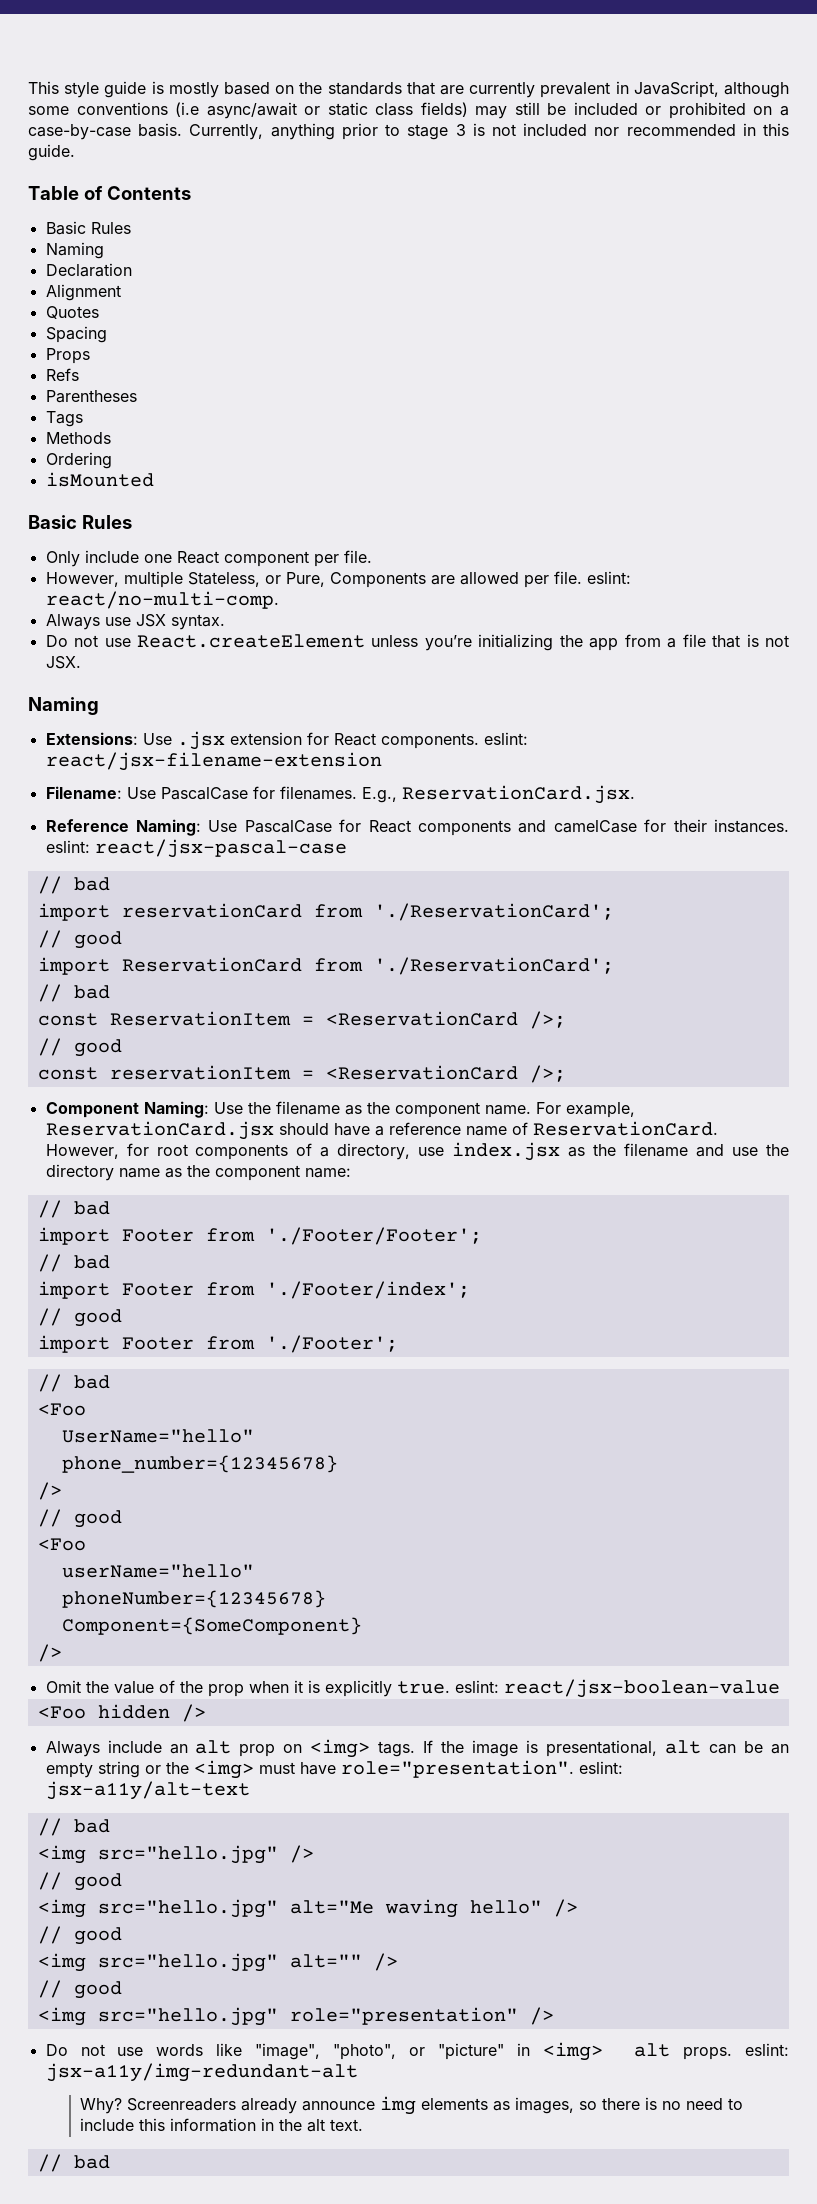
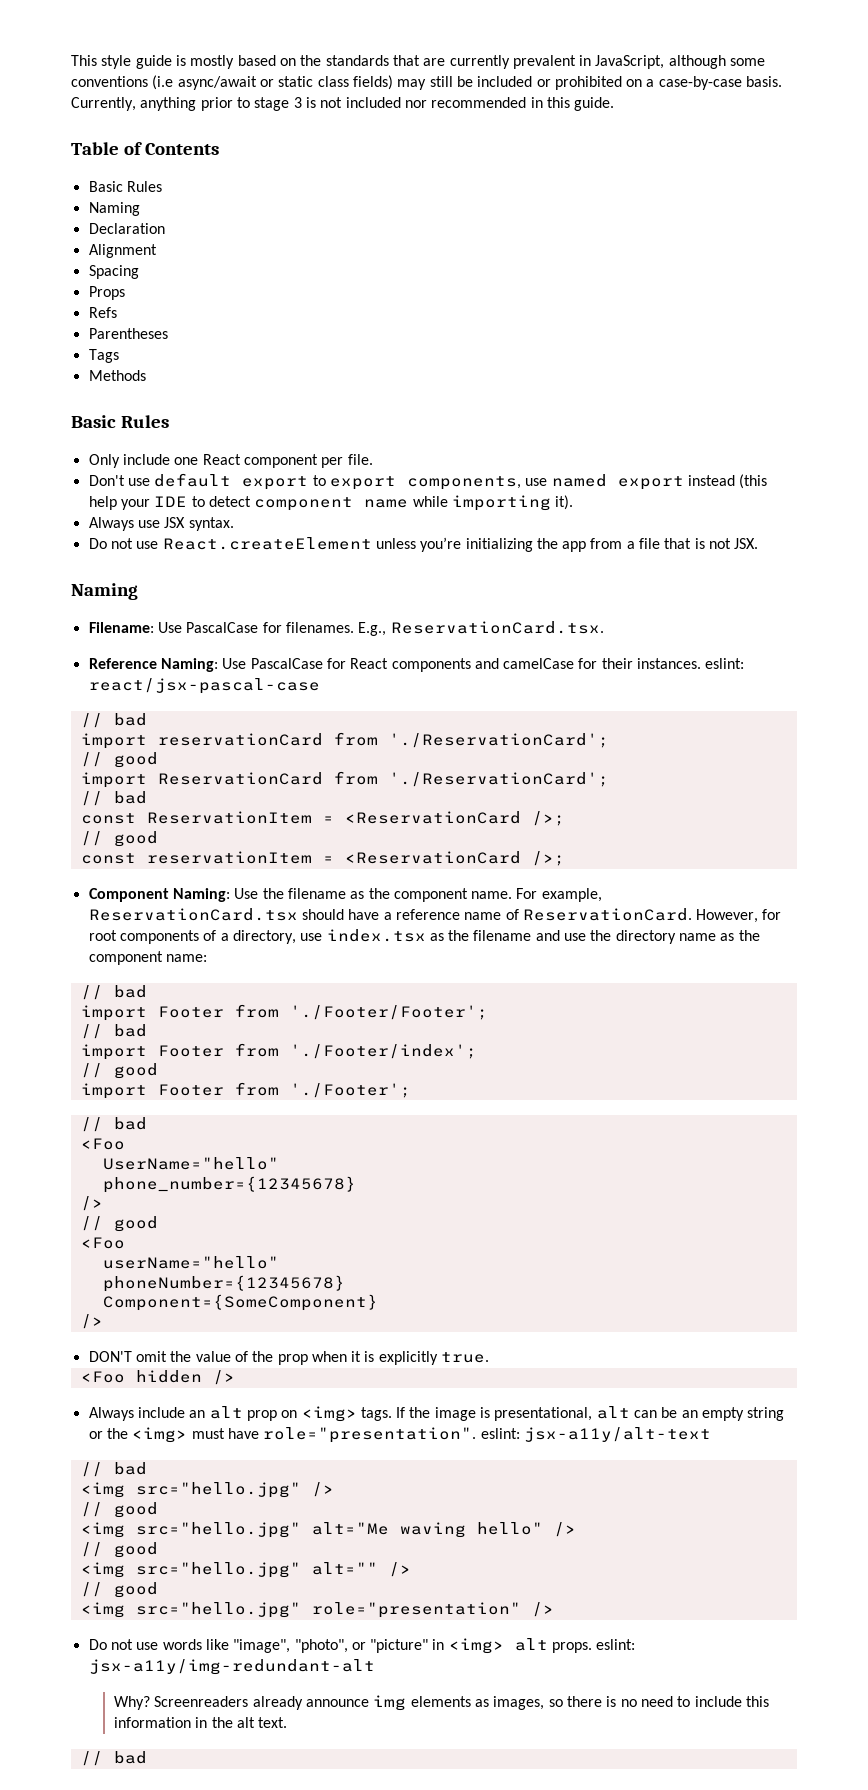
[45,306,99,319] // Quotes -> (157, 251) none
[45,452,112,469] [45,472,154,487] // Ordering // isMounted -> (146, 375) none
[45,571,631,588] [45,591,279,609] However, multiple Stateless, or Pure, Components are allowed per file. eslint: react/no-multi-comp. -> [88,473,768,490] [88,495,574,511] Don't use default export to export components, use named export instead (this help your IDE to detect component name while importing it).
[45,731,528,750] [45,752,382,771] // Extensions: Use .jsx extension for React components. eslint: react/jsx-filename-extension -> (138, 591) none
[401,785,635,804] ReservationCard.jsx. -> [390,621,604,634] ReservationCard.tsx.
[45,1121,274,1140] ReservationCard.jsx -> [88,908,298,921] ReservationCard.tsx
[452,1142,561,1161] index.jsx -> [326,929,426,942] index.tsx
[45,1680,81,1693] Omit -> [88,1351,167,1362] DON'T omit
[454,1679,780,1698] eslint: react/jsx-boolean-value -> (490, 1357) none

